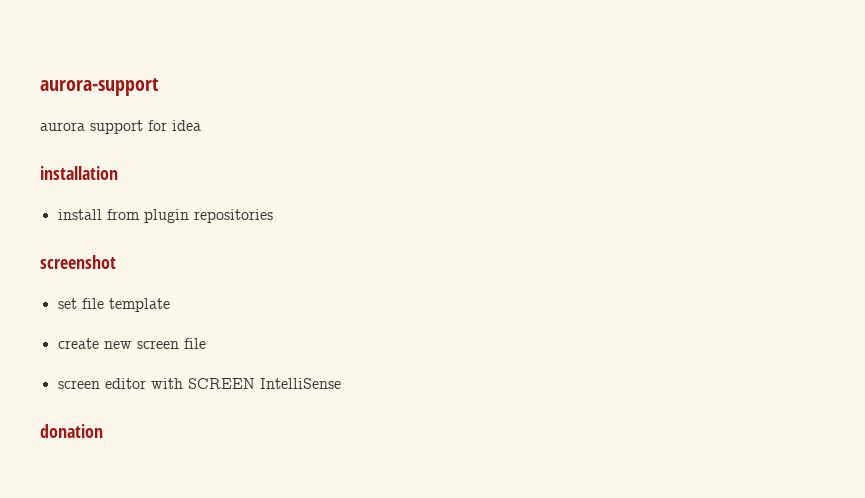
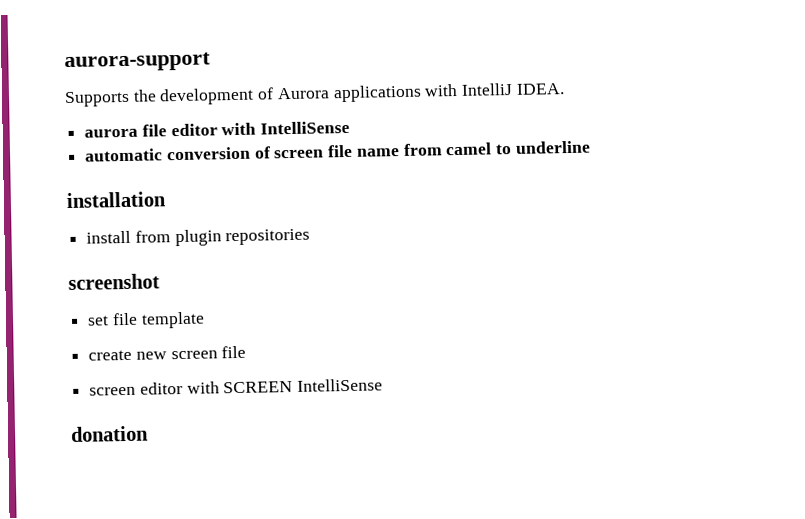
[40,120,201,134] aurora support for idea -> [64,82,565,108] [84,120,351,138] [84,140,591,162] Supports the development of Aurora applications with IntelliJ IDEA. // aurora file editor with IntelliSense // automatic conversion of screen file name from camel to underline

